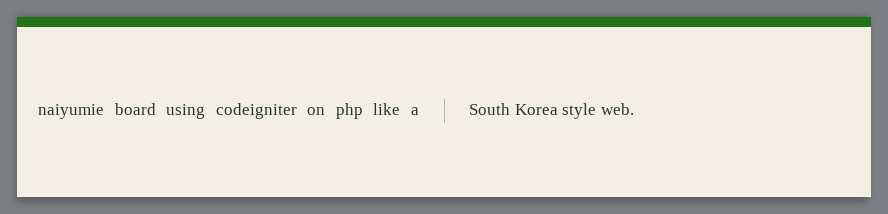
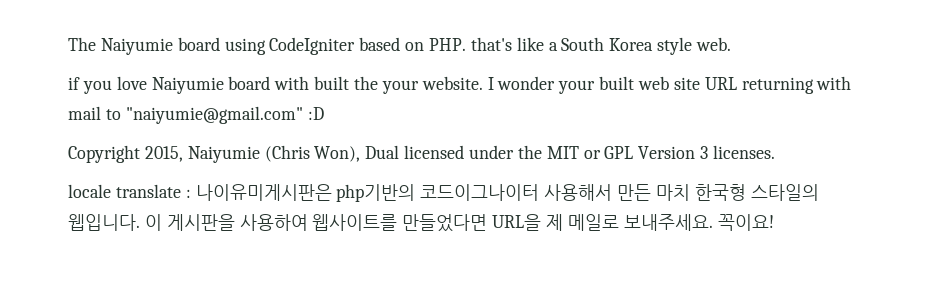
[38,103,363,119] naiyumie board using codeigniter on php -> [68,37,512,55] The Naiyumie board using CodeIgniter based on PHP. that's
(634, 109) none -> [68,76,852,94] [68,106,324,124] [68,145,776,163] [68,184,819,202] [68,214,774,232] // if you love Naiyumie board with built the your website. I wonder your built web site URL returning with mail to "naiyumie@gmail.com" :D // Copyright 2015, Naiyumie (Chris Won), Dual licensed under the MIT or GPL Version 3 licenses. // locale translate : 나이유미게시판은 php기반의 코드이그나이터 사용해서 만든 마치 한국형 스타일의 웹입니다. 이 게시판을 사용하여 웹사이트를 만들었다면 URL을 제 메일로 보내주세요. 꼭이요!

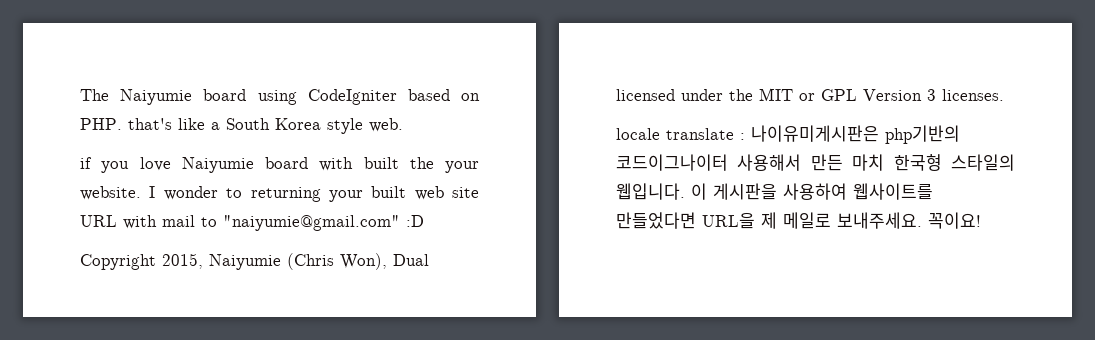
(556, 83) none -> [226,187,321,202] to returning
[741,77,814,94] returning -> (117, 221) none

